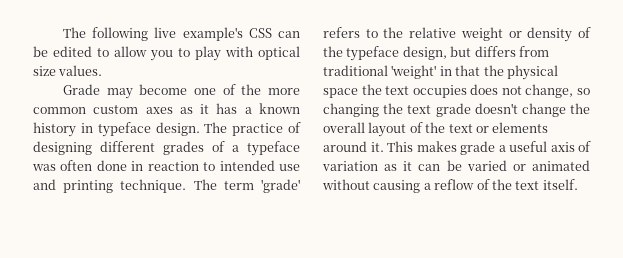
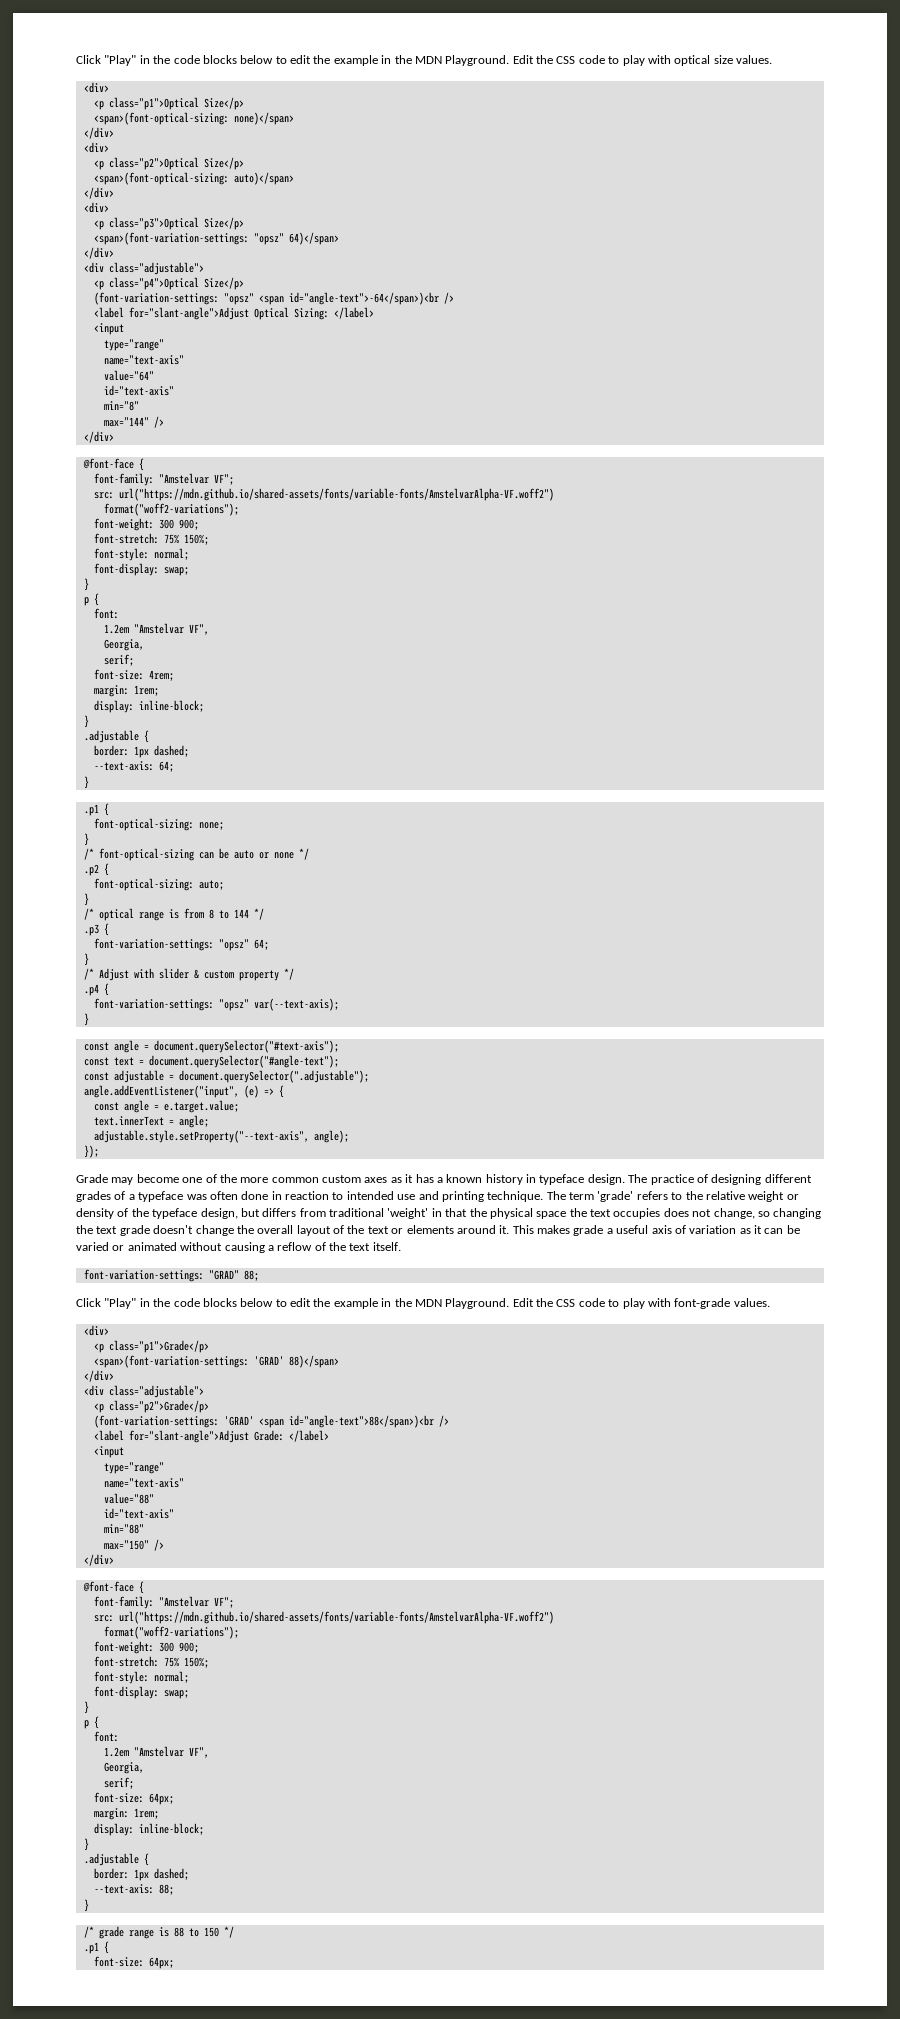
[62,27,300,41] [33,46,173,61] The following live example's CSS can be edited to allow you -> [76,55,605,66] Click "Play" in the code blocks below to edit the example in the MDN Playground. Edit the CSS code
(103, 70) none -> [83,82,109,93] [93,97,244,110] [93,112,294,125] [83,127,114,139] [83,142,109,153] [93,157,244,170] [93,172,294,185] [83,187,114,199] [83,202,109,213] [93,217,244,230] [93,232,339,245] [83,247,114,259] [83,262,204,275] [93,277,244,290] [93,292,454,305] [93,307,374,320] [93,323,124,335] [103,339,164,351] [103,355,184,365] [103,370,154,381] [103,385,174,396] [103,401,139,411] [103,416,164,428] [83,431,114,443] [82,458,144,471] [93,473,234,486] [93,488,554,501] [103,503,239,516] [93,518,199,531] [93,533,209,545] [93,548,189,561] [93,563,189,576] [83,578,89,591] [83,593,99,606] [93,608,119,619] [103,623,209,635] [103,639,144,651] [103,654,134,666] [93,669,174,681] [93,685,159,697] [93,700,204,713] [83,715,89,728] [83,730,149,743] [93,745,189,758] [93,761,174,772] [83,776,89,789] [83,803,109,816] [93,818,224,831] [83,833,89,846] [83,848,309,861] [83,863,109,876] [93,878,224,891] [83,893,89,906] [83,908,264,921] [83,923,109,936] [93,938,269,951] [83,953,89,966] [83,968,294,981] [83,983,109,996] [93,998,339,1011] [83,1013,89,1026] [83,1040,339,1053] [83,1055,339,1068] [83,1070,369,1083] [83,1085,284,1098] [93,1100,239,1113] [93,1115,209,1128] [93,1130,349,1143] [83,1145,99,1158] // <div> // <p class="p1">Optical Size</p> // <span>(font-optical-sizing: none)</span> // </div> // <div> // <p class="p2">Optical Size</p> // <span>(font-optical-sizing: auto)</span> // </div> // <div> // <p class="p3">Optical Size</p> // <span>(font-variation-settings: "opsz" 64)</span> // </div> // <div class="adjustable"> // <p class="p4">Optical Size</p> // (font-variation-settings: "opsz" <span id="angle-text">-64</span>)<br /> // <label for="slant-angle">Adjust Optical Sizing: </label> // <input // type="range" // name="text-axis" // value="64" // id="text-axis" // min="8" // max="144" /> // </div> // @font-face { // font-family: "Amstelvar VF"; // src: url("https://mdn.github.io/shared-assets/fonts/variable-fonts/AmstelvarAlpha-VF.woff2") // format("woff2-variations"); // font-weight: 300 900; // font-stretch: 75% 150%; // font-style: normal; // font-display: swap; // } // p { // font: // 1.2em "Amstelvar VF", // Georgia, // serif; // font-size: 4rem; // margin: 1rem; // display: inline-block; // } // .adjustable { // border: 1px dashed; // --text-axis: 64; // } // .p1 { // font-optical-sizing: none; // } // /* font-optical-sizing can be auto or none */ // .p2 { // font-optical-sizing: auto; // } // /* optical range is from 8 to 144 */ // .p3 { // font-variation-settings: "opsz" 64; // } // /* Adjust with slider & custom property */ // .p4 { // font-variation-settings: "opsz" var(--text-axis); // } // const angle = document.querySelector("#text-axis"); // const text = document.querySelector("#angle-text"); // const adjustable = document.querySelector(".adjustable"); // angle.addEventListener("input", (e) => { // const angle = e.target.value; // text.innerText = angle; // adjustable.style.setProperty("--text-axis", angle); // });
(578, 184) none -> [83,1269,259,1282] [76,1298,770,1309] [83,1325,109,1336] [93,1340,209,1353] [93,1355,339,1368] [83,1370,114,1382] [83,1385,204,1398] [93,1400,209,1413] [93,1415,449,1428] [93,1430,329,1443] [93,1446,124,1458] [103,1462,164,1474] [103,1478,184,1488] [103,1493,154,1504] [103,1508,174,1519] [103,1524,144,1534] [103,1539,164,1551] [83,1554,114,1566] [82,1581,144,1594] [93,1596,234,1609] [93,1611,554,1624] [103,1626,239,1639] [93,1641,199,1654] [93,1656,209,1668] [93,1671,189,1684] [93,1686,189,1699] [83,1701,89,1714] [83,1716,99,1729] [93,1731,119,1742] [103,1746,209,1758] [103,1762,144,1774] [103,1777,134,1789] [93,1792,174,1805] [93,1808,159,1820] [93,1823,204,1836] [83,1838,89,1851] [83,1853,149,1866] [93,1868,189,1881] [93,1884,174,1895] [83,1899,89,1912] [83,1926,234,1939] [83,1941,109,1954] [93,1956,174,1969] // font-variation-settings: "GRAD" 88; // Click "Play" in the code blocks below to edit the example in the MDN Playground. Edit the CSS code to play with font-grade values. // <div> // <p class="p1">Grade</p> // <span>(font-variation-settings: 'GRAD' 88)</span> // </div> // <div class="adjustable"> // <p class="p2">Grade</p> // (font-variation-settings: 'GRAD' <span id="angle-text">88</span>)<br /> // <label for="slant-angle">Adjust Grade: </label> // <input // type="range" // name="text-axis" // value="88" // id="text-axis" // min="88" // max="150" /> // </div> // @font-face { // font-family: "Amstelvar VF"; // src: url("https://mdn.github.io/shared-assets/fonts/variable-fonts/AmstelvarAlpha-VF.woff2") // format("woff2-variations"); // font-weight: 300 900; // font-stretch: 75% 150%; // font-style: normal; // font-display: swap; // } // p { // font: // 1.2em "Amstelvar VF", // Georgia, // serif; // font-size: 64px; // margin: 1rem; // display: inline-block; // } // .adjustable { // border: 1px dashed; // --text-axis: 88; // } // /* grade range is 88 to 150 */ // .p1 { // font-size: 64px;

